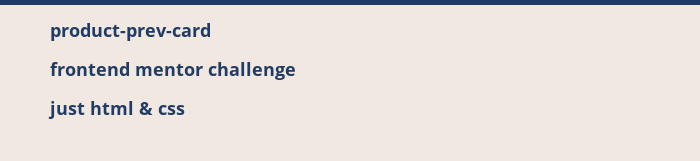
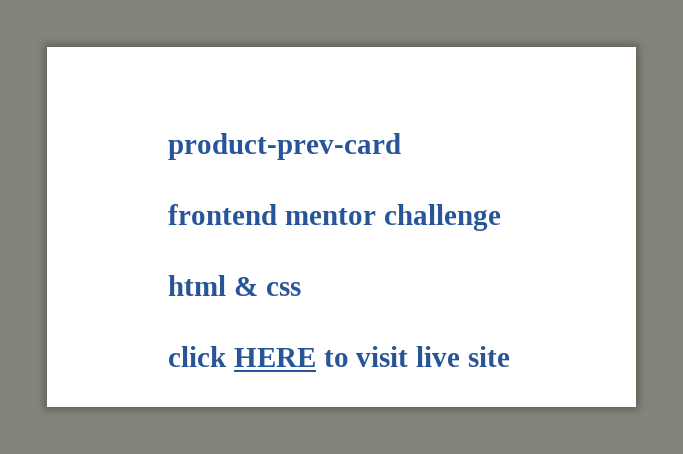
[48,101,85,119] just -> (501, 217) none
(185, 110) none -> [168,346,511,367] // click HERE to visit live site

